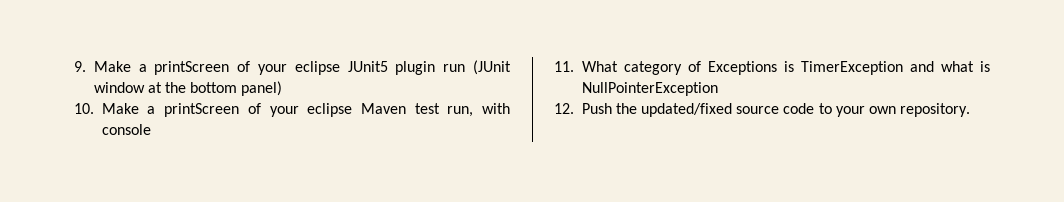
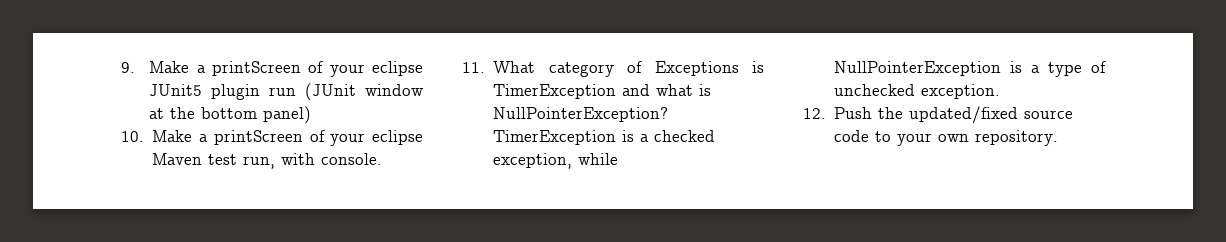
[101,124,151,135] console -> [321,153,383,165] console.
[581,82,718,96] NullPointerException -> [493,107,669,122] [493,130,716,145] [493,153,619,169] [834,61,1106,77] [834,84,1001,99] NullPointerException? TimerException is a checked exception, while NullPointerException is a type of unchecked exception.

